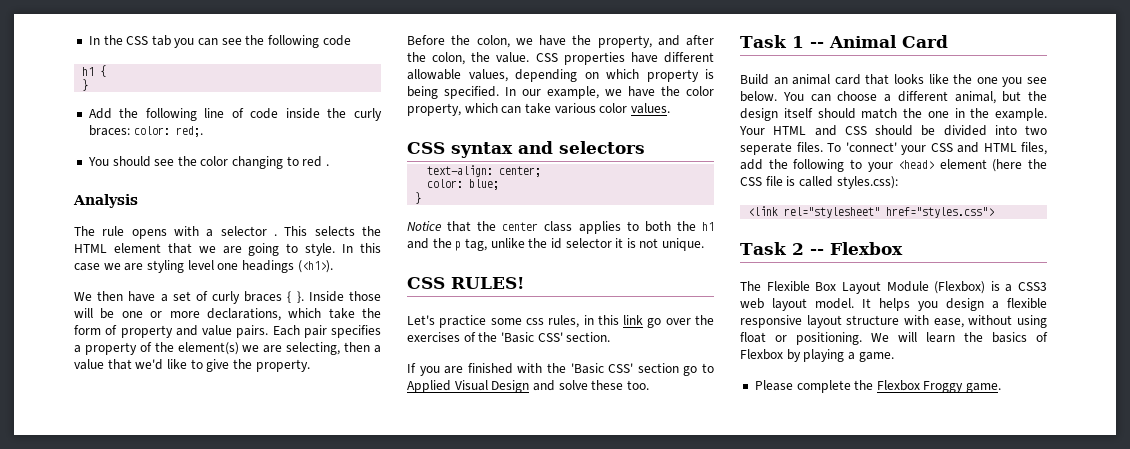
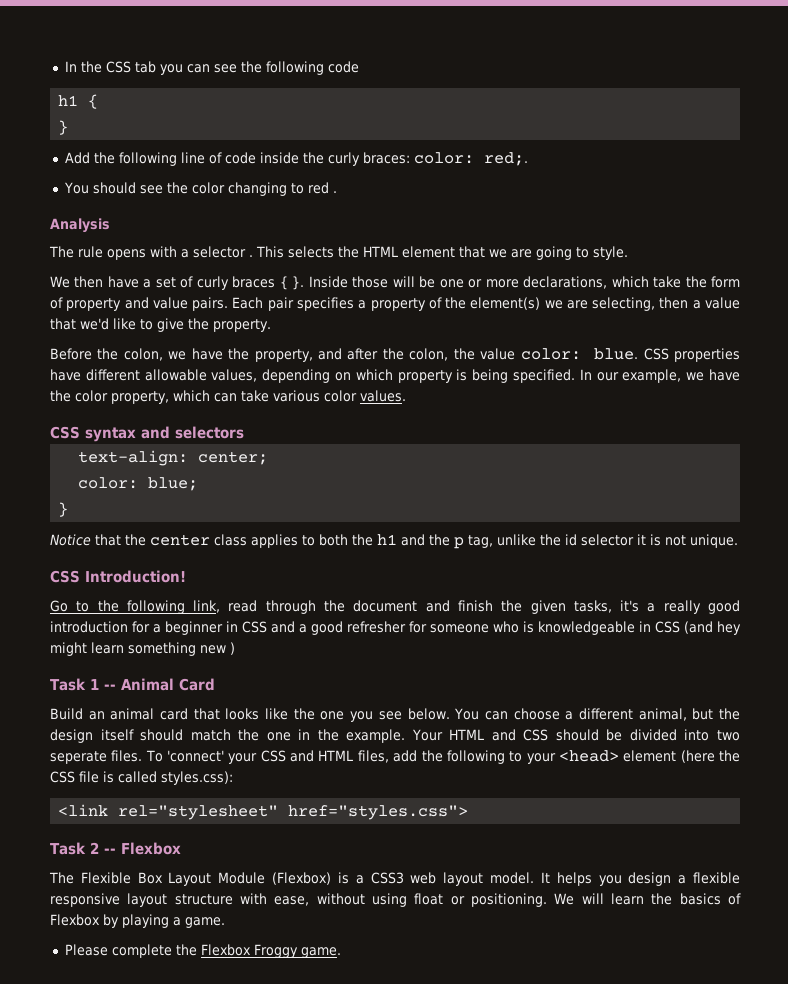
[342,243,381,253] [74,260,333,273] In this case we are styling level one headings (<h1>). -> (628, 253) none
[496,52,530,63] value. -> [480,348,639,360] value color: blue.
[451,277,524,289] [407,315,714,328] [407,332,611,343] [407,363,714,376] [407,380,649,393] RULES! // Let's practice some css rules, in this link go over the exercises of the 'Basic CSS' section. // If you are finished with the 'Basic CSS' section go to Applied Visual Design and solve these too. -> [85,570,186,583] [50,600,740,614] [50,621,741,635] [50,642,235,656] Introduction! // Go to the following link, read through the document and finish the given tasks, it's a really good introduction for a beginner in CSS and a good refresher for someone who is knowledgeable in CSS (and hey might learn something new )

